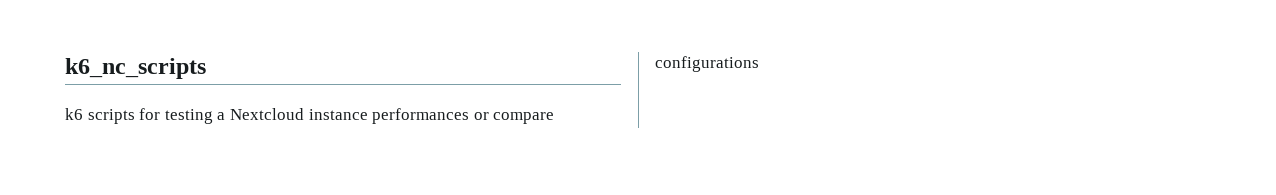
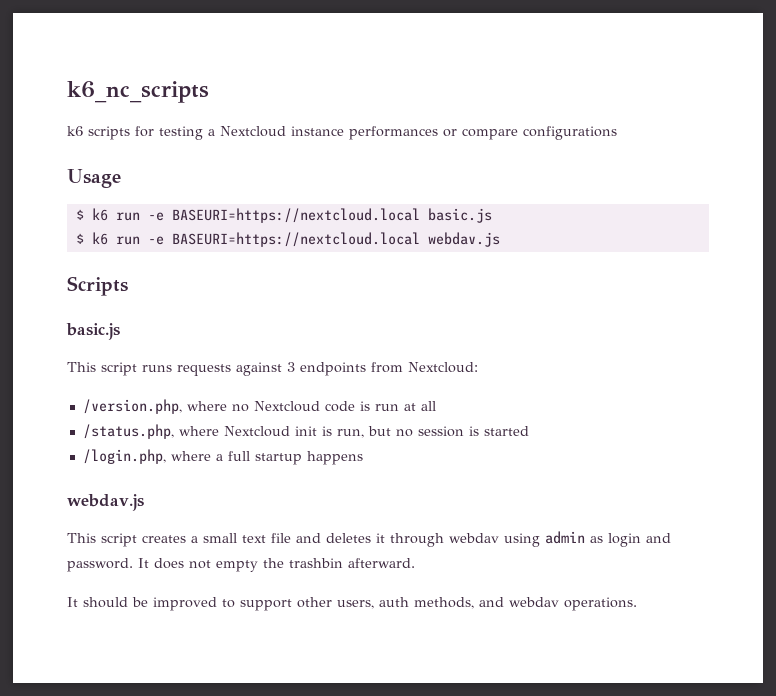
(759, 64) none -> [67,169,121,188] [75,208,492,223] [75,232,500,247] [67,276,128,296] [66,323,120,340] [67,362,478,376] [82,399,436,414] [82,424,529,439] [82,449,363,465] [67,494,144,511] [67,531,671,547] [67,558,415,572] [67,597,637,611] // Usage // $ k6 run -e BASEURI=https://nextcloud.local basic.js // $ k6 run -e BASEURI=https://nextcloud.local webdav.js // Scripts // basic.js // This script runs requests against 3 endpoints from Nextcloud: // /version.php, where no Nextcloud code is run at all // /status.php, where Nextcloud init is run, but no session is started // /login.php, where a full startup happens // webdav.js // This script creates a small text file and deletes it through webdav using admin as login and password. It does not empty the trashbin afterward. // It should be improved to support other users, auth methods, and webdav operations.

